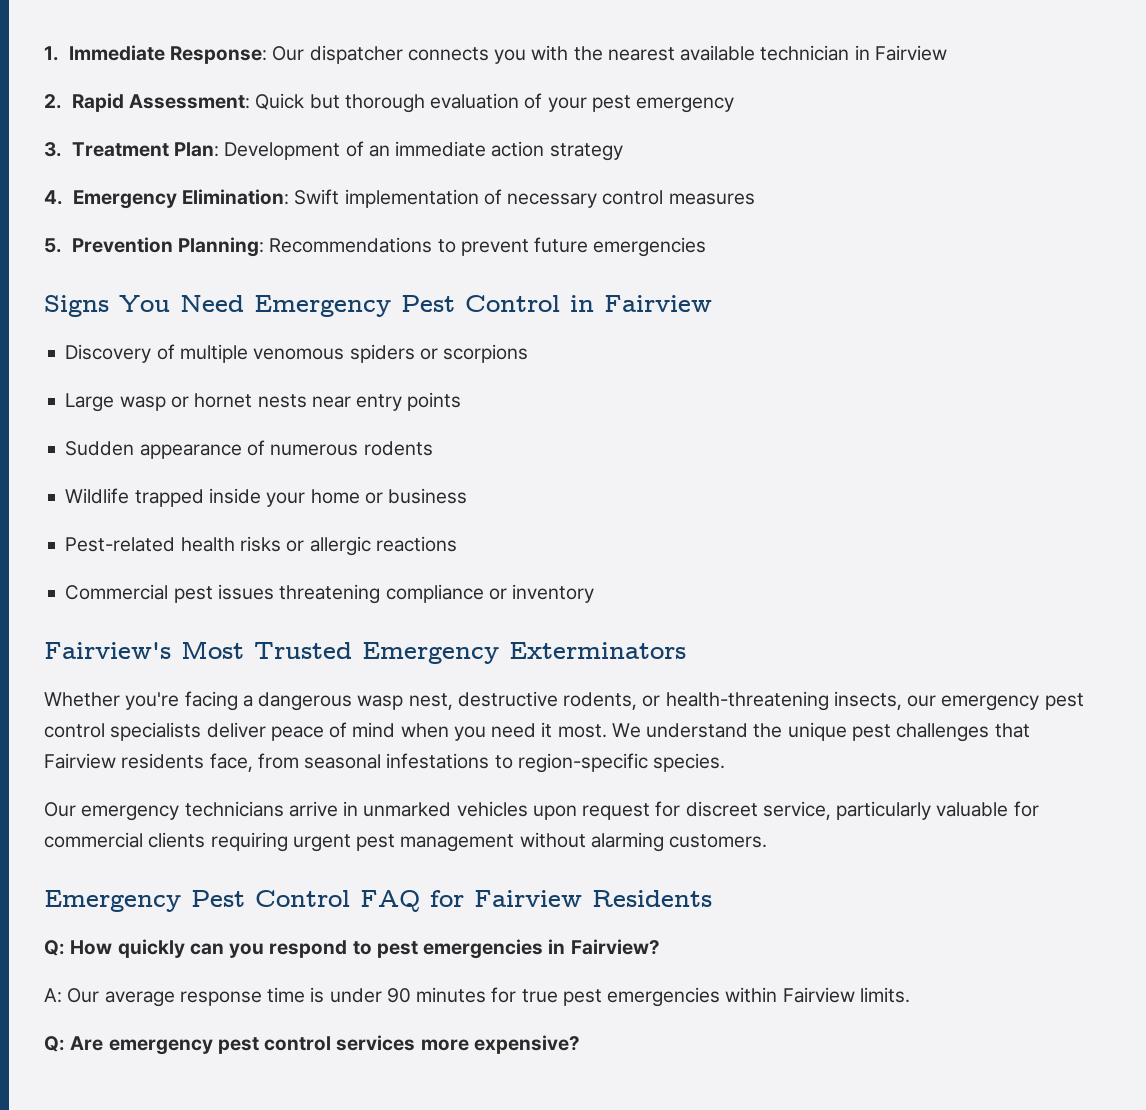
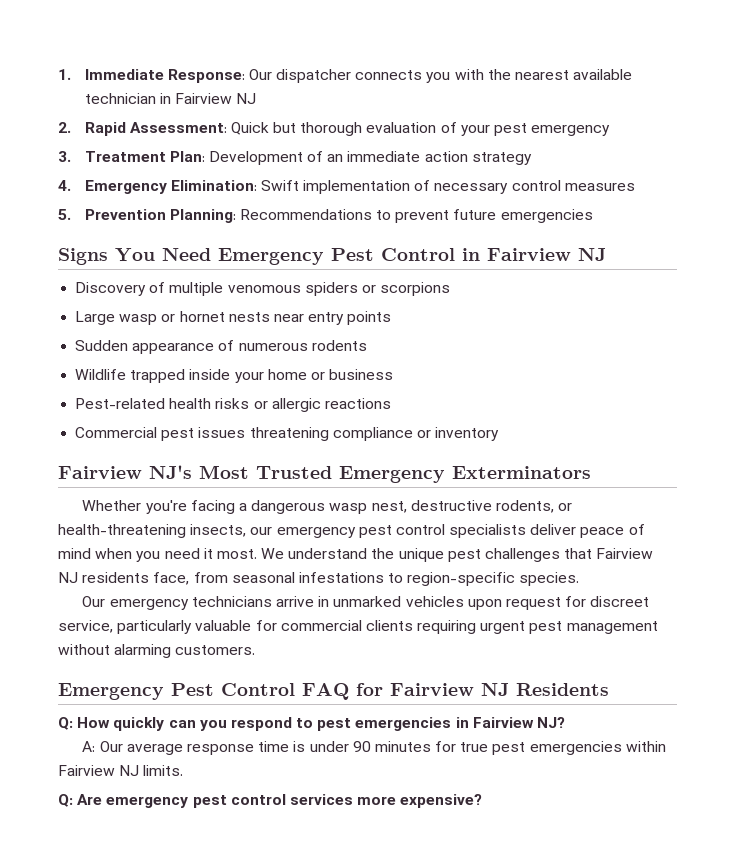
(947, 53) none -> [236,93,257,104] NJ
(712, 303) none -> [578,248,606,261] NJ
[44,642,171,659] Fairview's -> [58,465,192,479] Fairview NJ's
(116, 761) none -> [58,572,78,583] NJ
(582, 898) none -> [481,683,509,696] NJ
[570,939,660,955] Fairview? -> [472,717,566,728] Fairview NJ?
(855, 995) none -> [119,765,140,776] NJ

